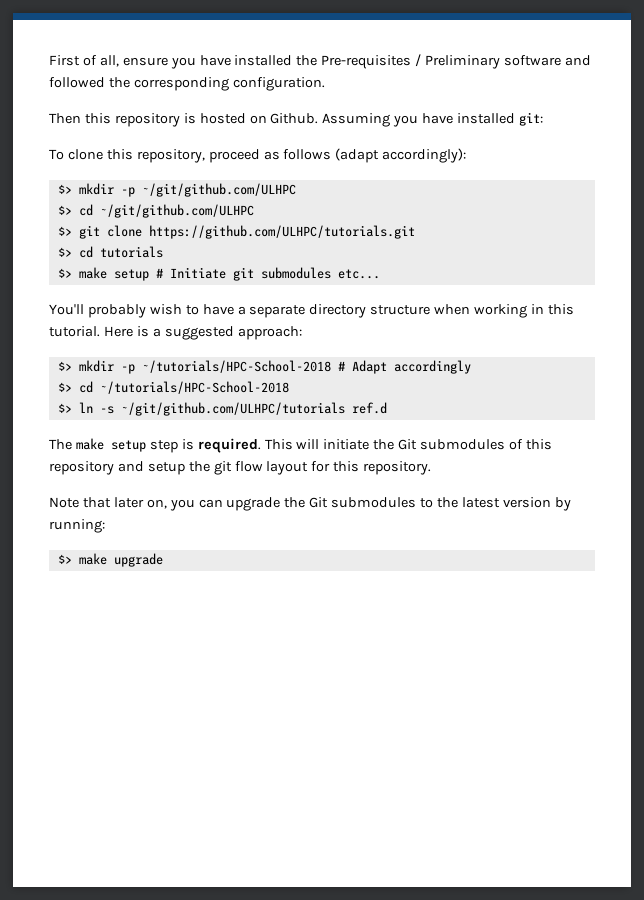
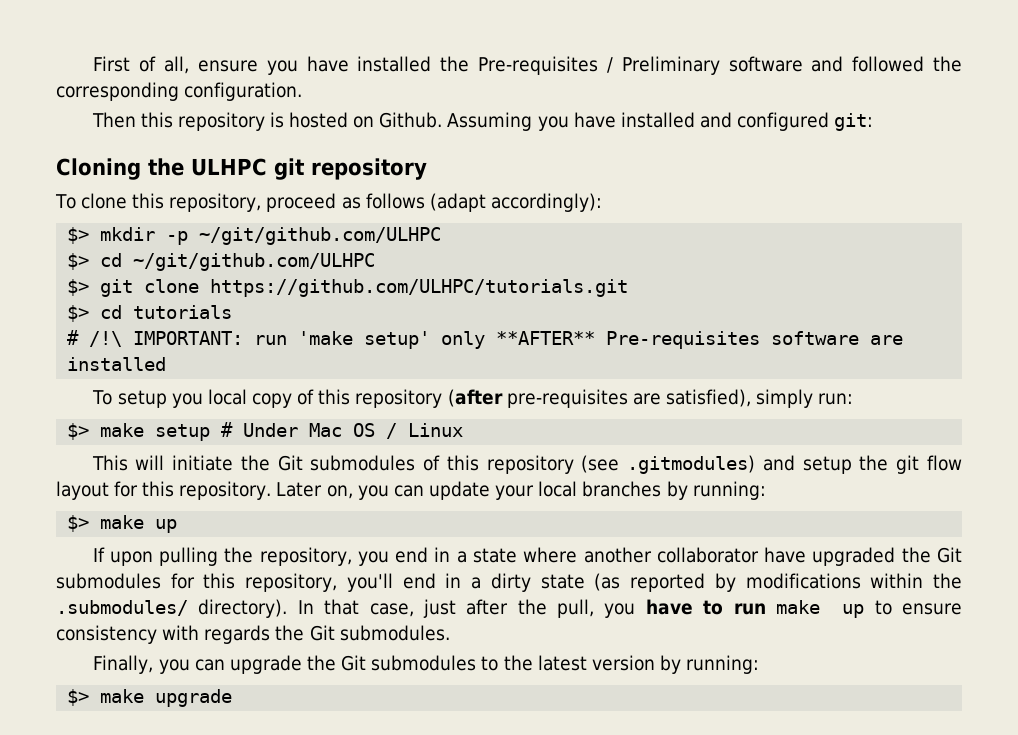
(516, 118) none -> [699,112,830,131] and configured
(544, 119) none -> [56,158,427,180] // Cloning the ULHPC git repository
[57,267,380,281] [49,304,574,318] [49,326,302,340] [57,360,471,374] [57,381,289,394] [57,402,387,416] [49,438,261,453] $> make setup # Initiate git submodules etc... // You'll probably wish to have a separate directory structure when working in this tutorial. Here is a suggested approach: // $> mkdir -p ~/tutorials/HPC-School-2018 # Adapt accordingly // $> cd ~/tutorials/HPC-School-2018 // $> ln -s ~/git/github.com/ULHPC/tutorials ref.d // The make setup step is required. -> [67,330,904,349] [67,357,167,371] [91,389,854,408] [67,422,464,441] # /!\ IMPORTANT: run 'make setup' only **AFTER** Pre-requisites software are installed // To setup you local copy of this repository (after pre-requisites are satisfied), simply run: // $> make setup # Under Mac OS / Linux //
(114, 468) none -> [581,455,756,474] (see .gitmodules)
[49,497,167,509] // Note that later on, -> [276,481,766,500] [67,515,178,533] [92,547,963,566] [56,573,963,592] [56,599,962,618] [56,625,450,644] [92,655,154,674] Later on, you can update your local branches by running: // $> make up // If upon pulling the repository, you end in a state where another collaborator have upgraded the Git submodules for this repository, you'll end in a dirty state (as reported by modifications within the .submodules/ directory). In that case, just after the pull, you have to run make up to ensure consistency with regards the Git submodules. // Finally,

